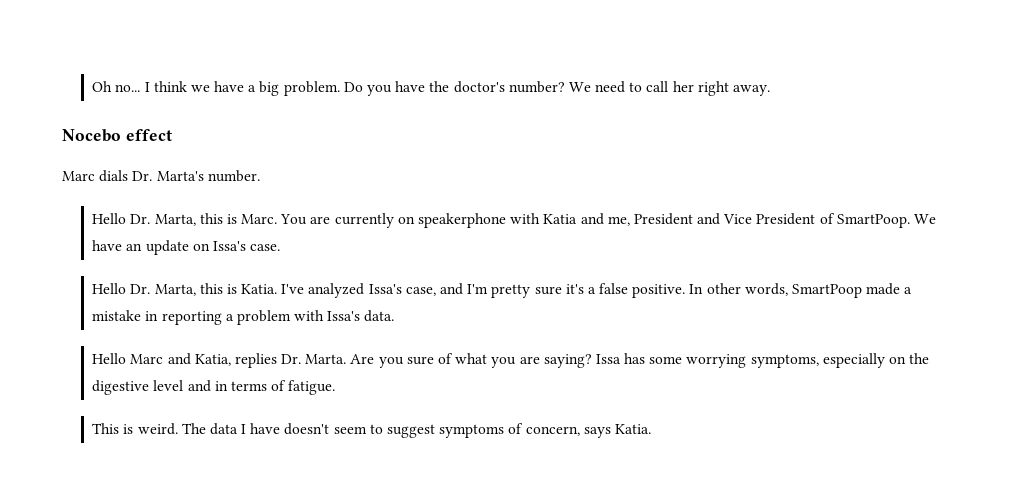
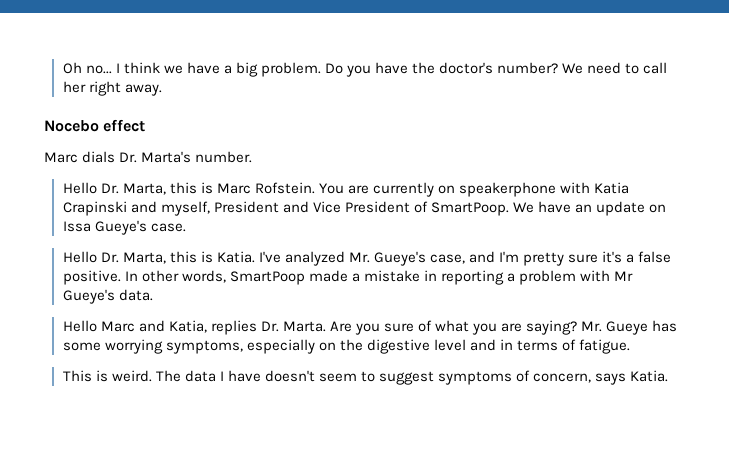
[241,214,278,224] Marc. -> [216,182,315,194] Marc Rofstein.
[580,213,630,226] and me, -> [62,201,210,216] Crapinski and myself,
[212,241,246,251] Issa's -> [62,220,147,235] Issa Gueye's
[368,284,402,294] Issa's -> [348,251,427,266] Mr. Gueye's
[327,311,361,321] Issa's -> [614,271,634,281] [62,289,115,304] Mr Gueye's
[595,354,621,364] Issa -> [581,321,649,335] Mr. Gueye

